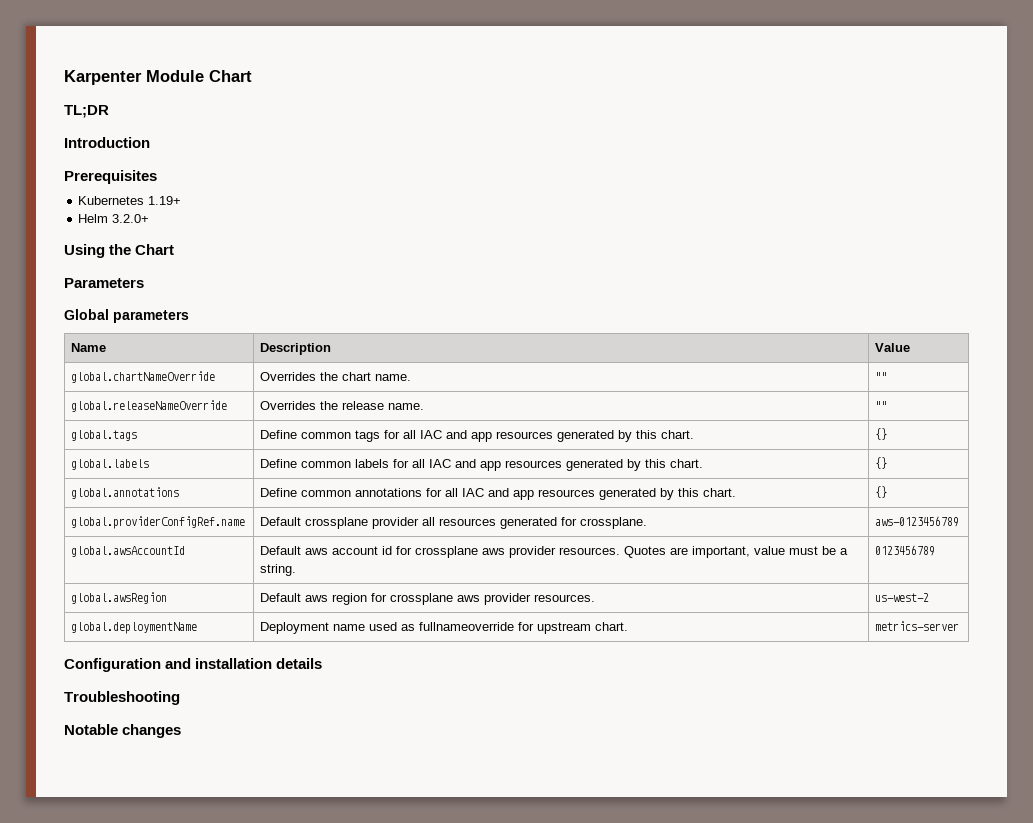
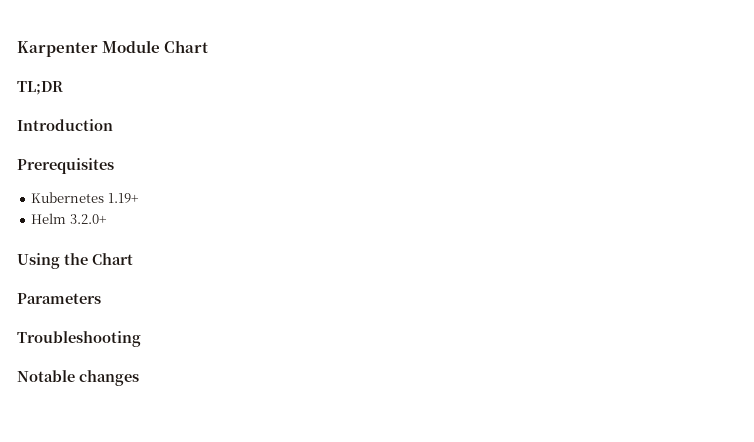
[64,309,189,323] [71,343,107,352] [260,343,332,355] [875,343,911,352] [71,371,216,383] [260,372,412,381] [875,372,888,381] [71,400,228,412] [260,401,425,410] [875,401,888,410] [71,430,138,441] [260,430,695,442] [875,428,888,440] [71,459,150,470] [260,459,704,471] [875,457,888,469] [71,487,180,499] [260,488,737,500] [875,486,888,498] [71,516,246,529] [260,517,648,529] [875,516,960,527] [71,546,186,557] [260,546,849,558] [260,564,297,576] [875,545,936,556] [71,592,168,604] [260,593,596,605] [875,593,930,602] [71,622,198,634] [260,622,629,634] [875,621,960,631] [64,658,323,672] // Global parameters // Name | Description | Value // global.chartNameOverride | Overrides the chart name. | "" // global.releaseNameOverride | Overrides the release name. | "" // global.tags | Define common tags for all IAC and app resources generated by this chart. | {} // global.labels | Define common labels for all IAC and app resources generated by this chart. | {} // global.annotations | Define common annotations for all IAC and app resources generated by this chart. | {} // global.providerConfigRef.name | Default crossplane provider all resources generated for crossplane. | aws-0123456789 // global.awsAccountId | Default aws account id for crossplane aws provider resources. Quotes are important, value must be a string. | 0123456789 // global.awsRegion | Default aws region for crossplane aws provider resources. | us-west-2 // global.deploymentName | Deployment name used as fullnameoverride for upstream chart. | metrics-server // Configuration and installation details -> (101, 298) none

